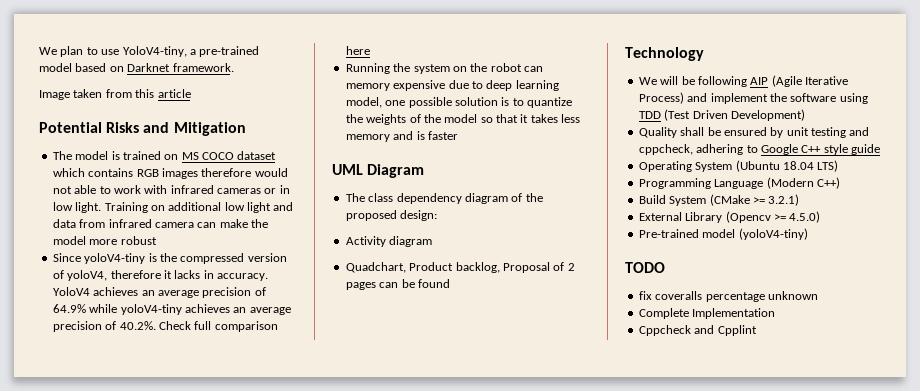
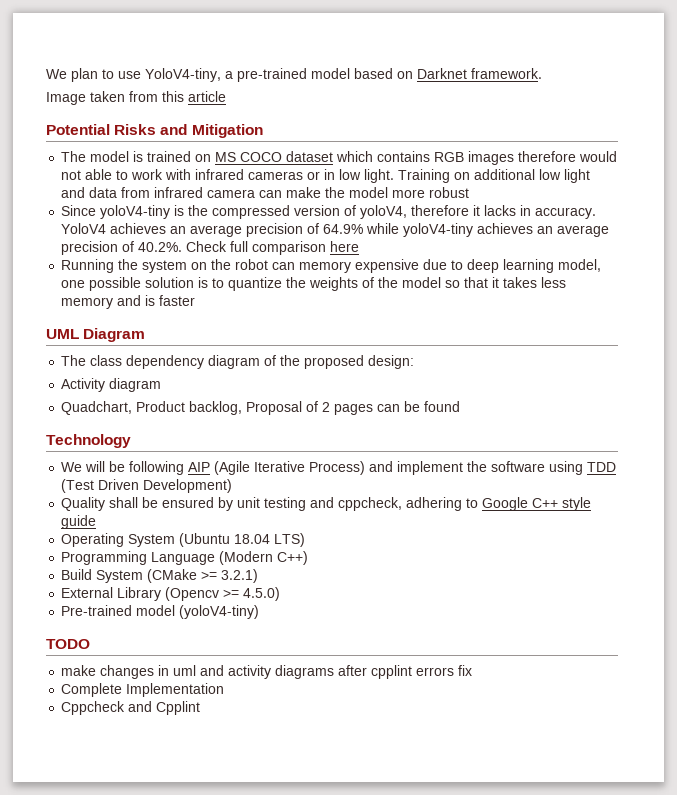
[638,291,818,302] fix coveralls percentage unknown -> [61,665,473,679] make changes in uml and activity diagrams after cpplint errors fix

